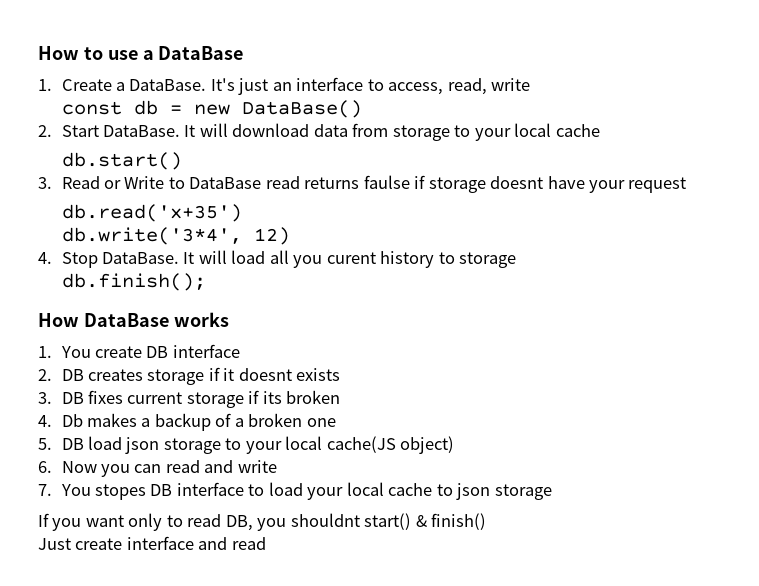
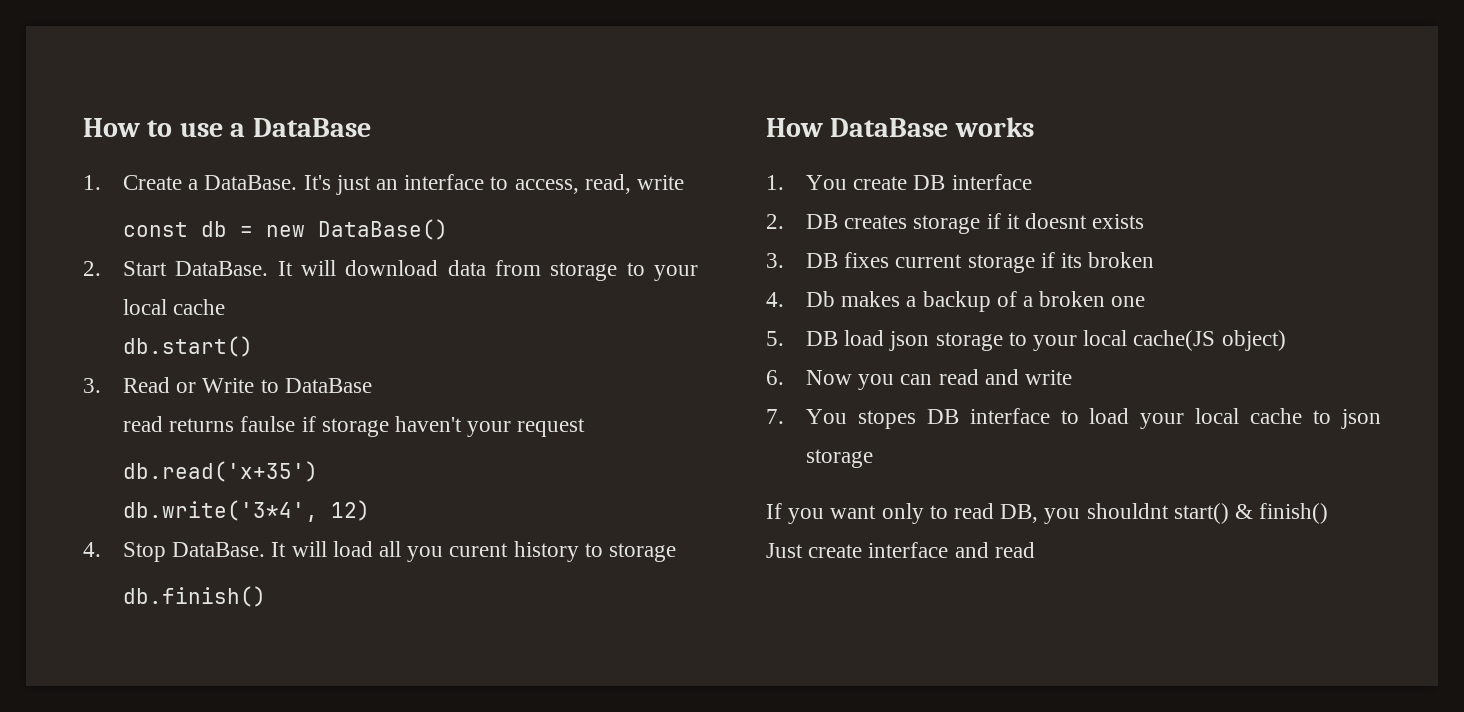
(262, 183) none -> (372, 385) //
[490,176,585,189] doesnt have -> [394,416,462,432] haven't
[61,273,206,291] db.finish(); -> [122,586,266,607] db.finish()

